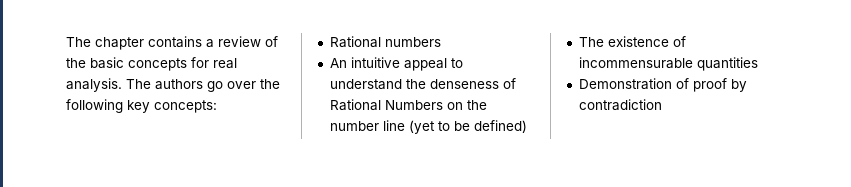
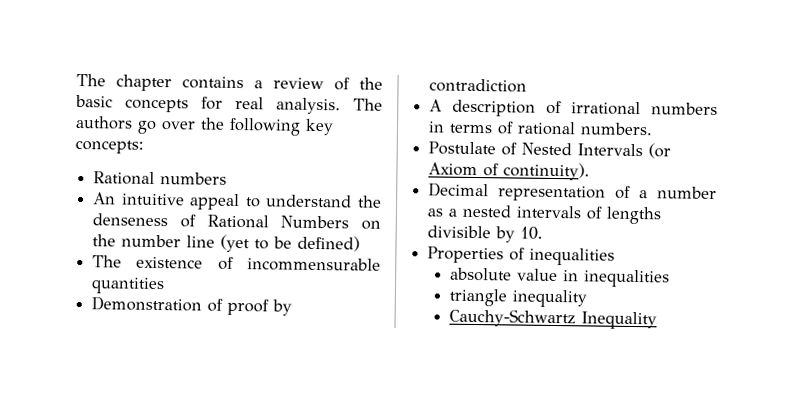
(662, 105) none -> [429,99,718,117] [428,121,654,136] [428,141,672,159] [428,162,591,181] [428,182,717,202] [427,204,663,225] [427,225,544,243] [427,246,616,266] [449,267,670,288] [448,288,587,308] [448,308,657,330] // A description of irrational numbers in terms of rational numbers. // Postulate of Nested Intervals (or Axiom of continuity). // Decimal representation of a number as a nested intervals of lengths divisible by 10. // Properties of inequalities // absolute value in inequalities // triangle inequality // Cauchy-Schwartz Inequality

